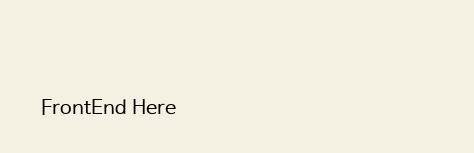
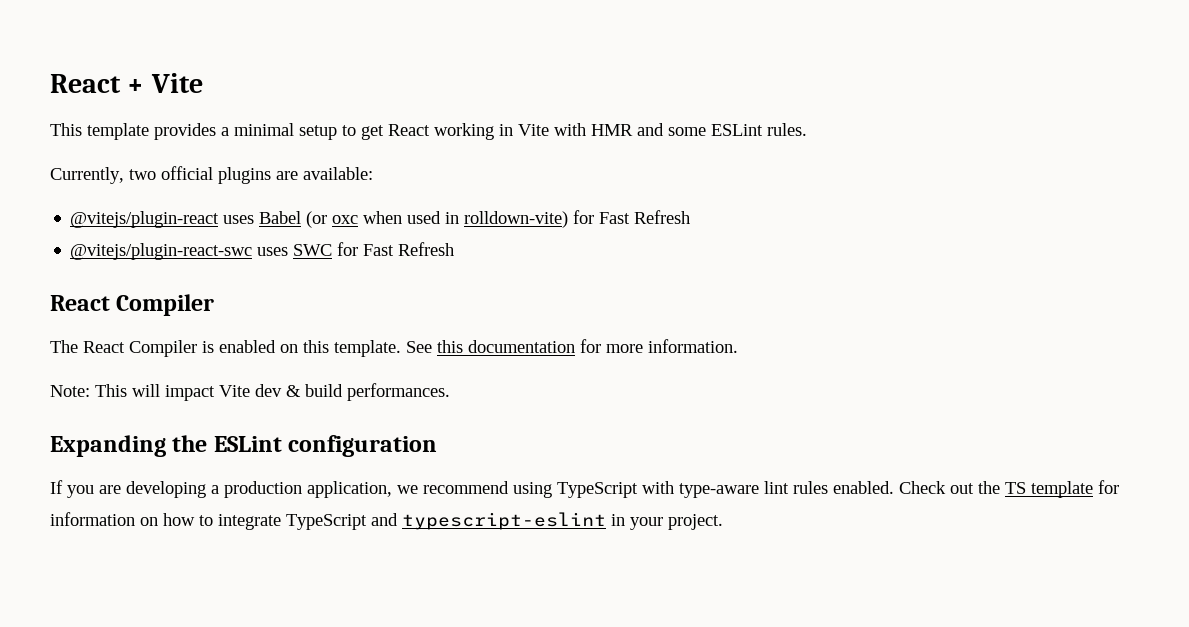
[41,99,177,115] FrontEnd Here -> [50,73,203,93] [50,123,807,140] [50,166,373,184] [70,210,691,228] [70,242,455,260] [50,294,215,316] [50,339,738,357] [50,383,450,401] [50,435,438,457] [50,480,1119,498] [50,512,723,530] React + Vite // This template provides a minimal setup to get React working in Vite with HMR and some ESLint rules. // Currently, two official plugins are available: // @vitejs/plugin-react uses Babel (or oxc when used in rolldown-vite) for Fast Refresh // @vitejs/plugin-react-swc uses SWC for Fast Refresh // React Compiler // The React Compiler is enabled on this template. See this documentation for more information. // Note: This will impact Vite dev & build performances. // Expanding the ESLint configuration // If you are developing a production application, we recommend using TypeScript with type-aware lint rules enabled. Check out the TS template for information on how to integrate TypeScript and typescript-eslint in your project.

